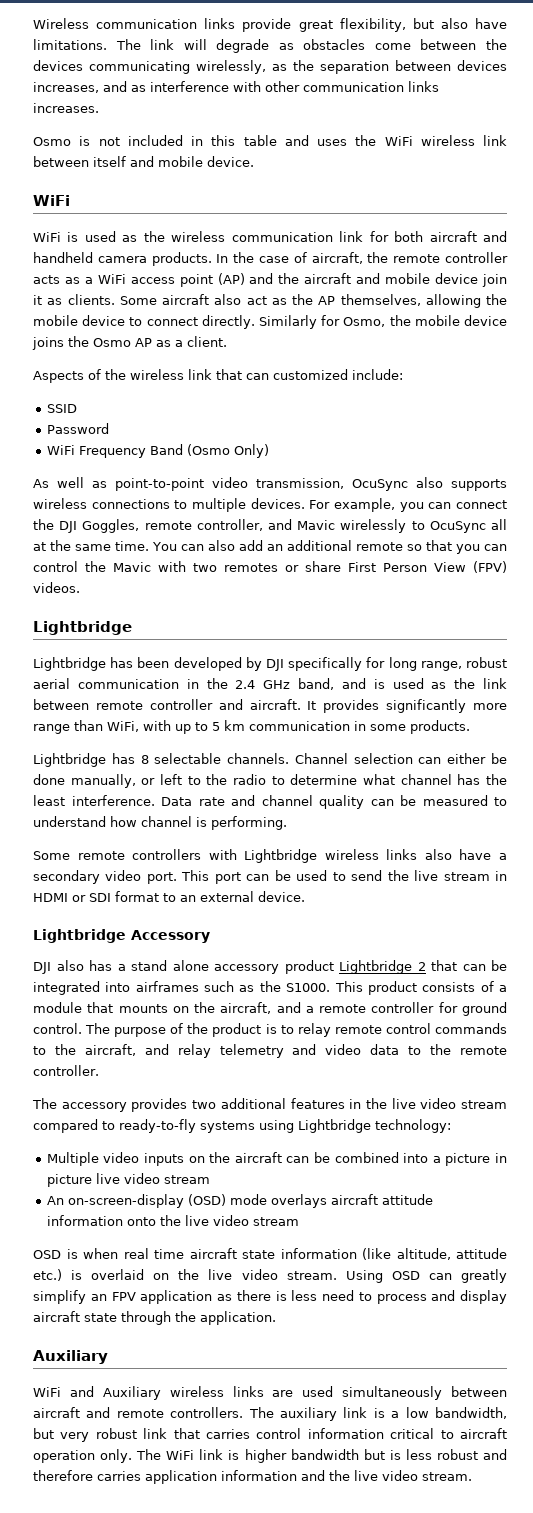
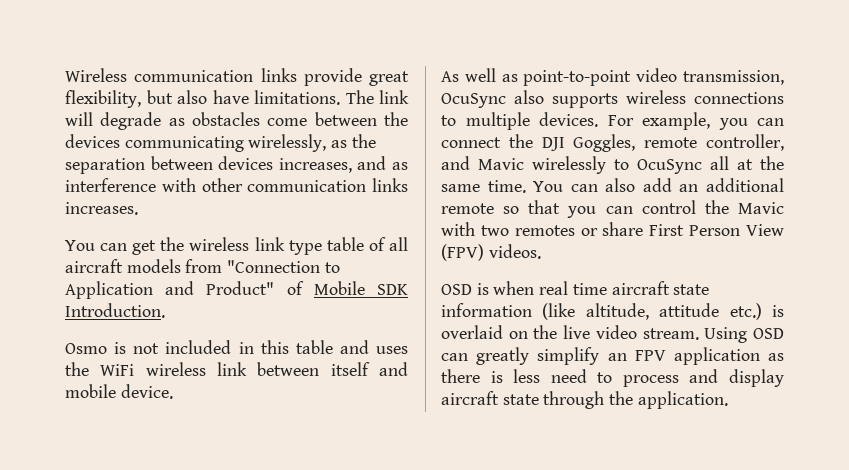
(99, 108) none -> [65,237,408,255] [65,259,340,273] [65,281,408,299] [65,303,165,318] // You can get the wireless link type table of all aircraft models from "Connection to Application and Product" of Mobile SDK Introduction.
[33,195,70,206] [33,231,507,242] [33,252,509,266] [33,273,507,287] [33,294,507,308] [33,315,508,329] [32,336,227,350] [33,369,403,383] [46,404,77,413] [46,423,109,434] [46,444,269,458] // WiFi // WiFi is used as the wireless communication link for both aircraft and handheld camera products. In the case of aircraft, the remote controller acts as a WiFi access point (AP) and the aircraft and mobile device join it as clients. Some aircraft also act as the AP themselves, allowing the mobile device to connect directly. Similarly for Osmo, the mobile device joins the Osmo AP as a client. // Aspects of the wireless link that can customized include: // SSID // Password // WiFi Frequency Band (Osmo Only) -> (173, 391) none
[33,621,132,635] [33,657,507,671] [33,678,507,690] [33,699,507,713] [33,720,470,734] [33,753,507,767] [33,774,508,788] [33,795,507,809] [33,816,287,830] [33,849,507,863] [33,870,507,884] [33,891,305,902] [33,929,210,943] [33,960,507,974] [33,981,508,995] [33,1002,507,1016] [33,1023,507,1037] [33,1044,508,1058] [33,1065,99,1076] [32,1098,507,1112] [33,1119,451,1133] [46,1152,508,1166] [46,1173,210,1187] [46,1194,433,1208] [46,1215,299,1226] // Lightbridge // Lightbridge has been developed by DJI specifically for long range, robust aerial communication in the 2.4 GHz band, and is used as the link between remote controller and aircraft. It provides significantly more range than WiFi, with up to 5 km communication in some products. // Lightbridge has 8 selectable channels. Channel selection can either be done manually, or left to the radio to determine what channel has the least interference. Data rate and channel quality can be measured to understand how channel is performing. // Some remote controllers with Lightbridge wireless links also have a secondary video port. This port can be used to send the live stream in HDMI or SDI format to an external device. // Lightbridge Accessory // DJI also has a stand alone accessory product Lightbridge 2 that can be integrated into airframes such as the S1000. This product consists of a module that mounts on the aircraft, and a remote controller for ground control. The purpose of the product is to relay remote control commands to the aircraft, and relay telemetry and video data to the remote controller. // The accessory provides two additional features in the live video stream compared to ready-to-fly systems using Lightbridge technology: // Multiple video inputs on the aircraft can be combined into a picture in picture live video stream // An on-screen-display (OSD) mode overlays aircraft attitude information onto the live video stream -> (541, 251) none
[33,1350,108,1364] [33,1386,507,1400] [33,1407,507,1421] [33,1428,507,1442] [33,1449,508,1463] [33,1470,472,1484] // Auxiliary // WiFi and Auxiliary wireless links are used simultaneously between aircraft and remote controllers. The auxiliary link is a low bandwidth, but very robust link that carries control information critical to aircraft operation only. The WiFi link is higher bandwidth but is less robust and therefore carries application information and the live video stream. -> (728, 400) none

